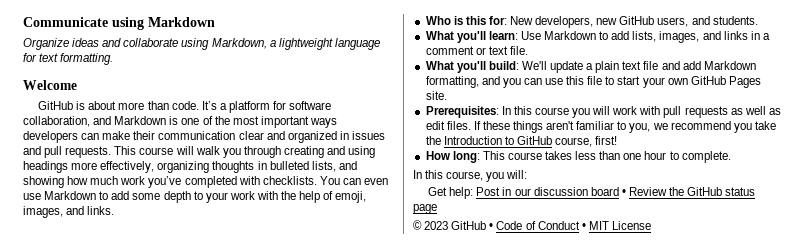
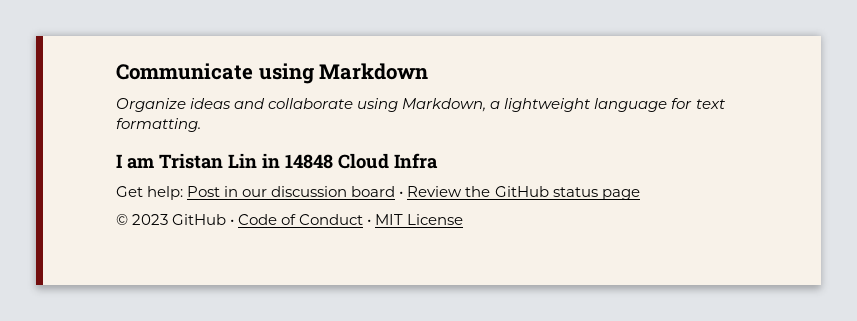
[23,80,77,90] [38,101,332,113] [23,116,337,128] [23,131,385,143] [23,146,376,158] [23,161,357,173] [23,176,389,188] [23,191,367,203] [23,206,115,218] [425,16,758,28] [425,31,770,43] [425,46,528,55] [425,61,756,73] [425,76,761,88] [425,91,447,100] [425,106,781,118] [425,121,776,133] [425,136,618,147] [425,151,731,163] [413,170,528,182] Welcome // GitHub is about more than code. It’s a platform for software collaboration, and Markdown is one of the most important ways developers can make their communication clear and organized in issues and pull requests. This course will walk you through creating and using headings more effectively, organizing thoughts in bulleted lists, and showing how much work you’ve completed with checklists. You can even use Markdown to add some depth to your work with the help of emoji, images, and links. // Who is this for: New developers, new GitHub users, and students. // What you'll learn: Use Markdown to add lists, images, and links in a comment or text file. // What you'll build: We'll update a plain text file and add Markdown formatting, and you can use this file to start your own GitHub Pages site. // Prerequisites: In this course you will work with pull requests as well as edit files. If these things aren't familiar to you, we recommend you take the Introduction to GitHub course, first! // How long: This course takes less than one hour to complete. // In this course, you will: -> [116,153,438,169] I am Tristan Lin in 14848 Cloud Infra

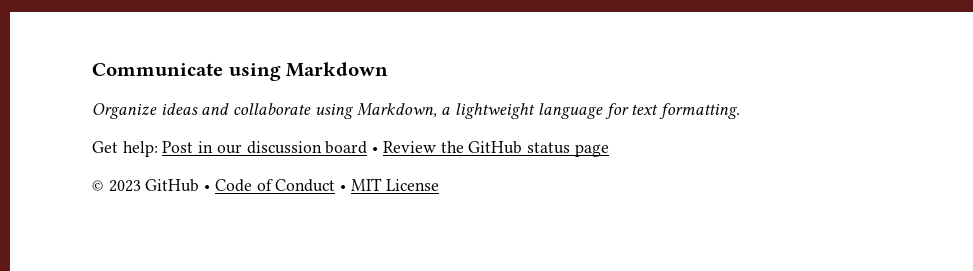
[116,153,438,169] // I am Tristan Lin in 14848 Cloud Infra -> (740, 111) none

